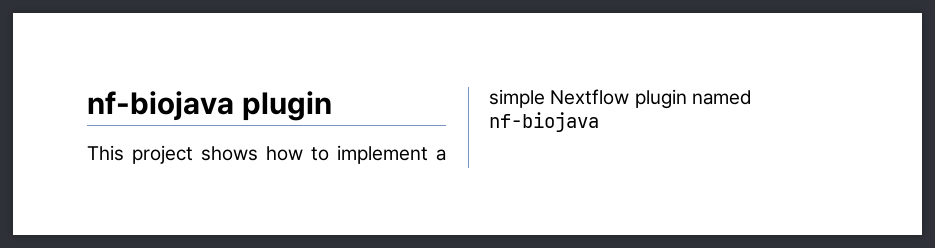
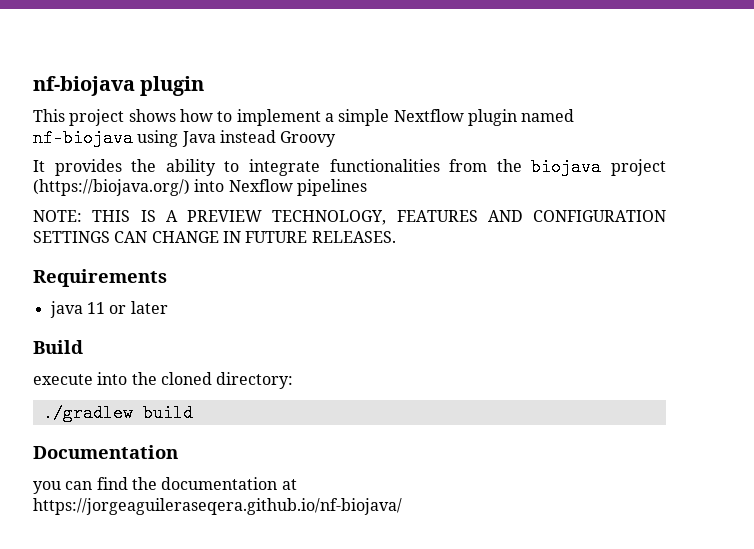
(599, 122) none -> [137,130,337,147] [33,158,667,176] [33,179,367,196] [33,210,666,225] [33,231,396,243] [33,269,167,287] [49,301,168,318] [33,340,83,354] [33,372,294,389] [42,404,193,422] [33,445,178,459] [33,477,297,494] [33,498,402,515] using Java instead Groovy // It provides the ability to integrate functionalities from the biojava project (https://biojava.org/) into Nexflow pipelines // NOTE: THIS IS A PREVIEW TECHNOLOGY, FEATURES AND CONFIGURATION SETTINGS CAN CHANGE IN FUTURE RELEASES. // Requirements // java 11 or later // Build // execute into the cloned directory: // ./gradlew build // Documentation // you can find the documentation at https://jorgeaguileraseqera.github.io/nf-biojava/

